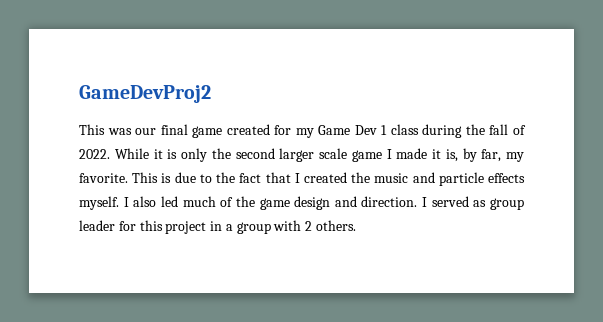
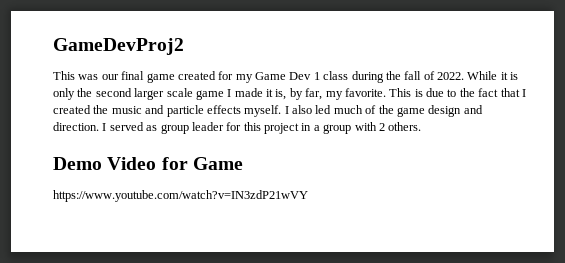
(357, 225) none -> [53,157,243,170] [53,190,308,202] // Demo Video for Game // https://www.youtube.com/watch?v=IN3zdP21wVY

